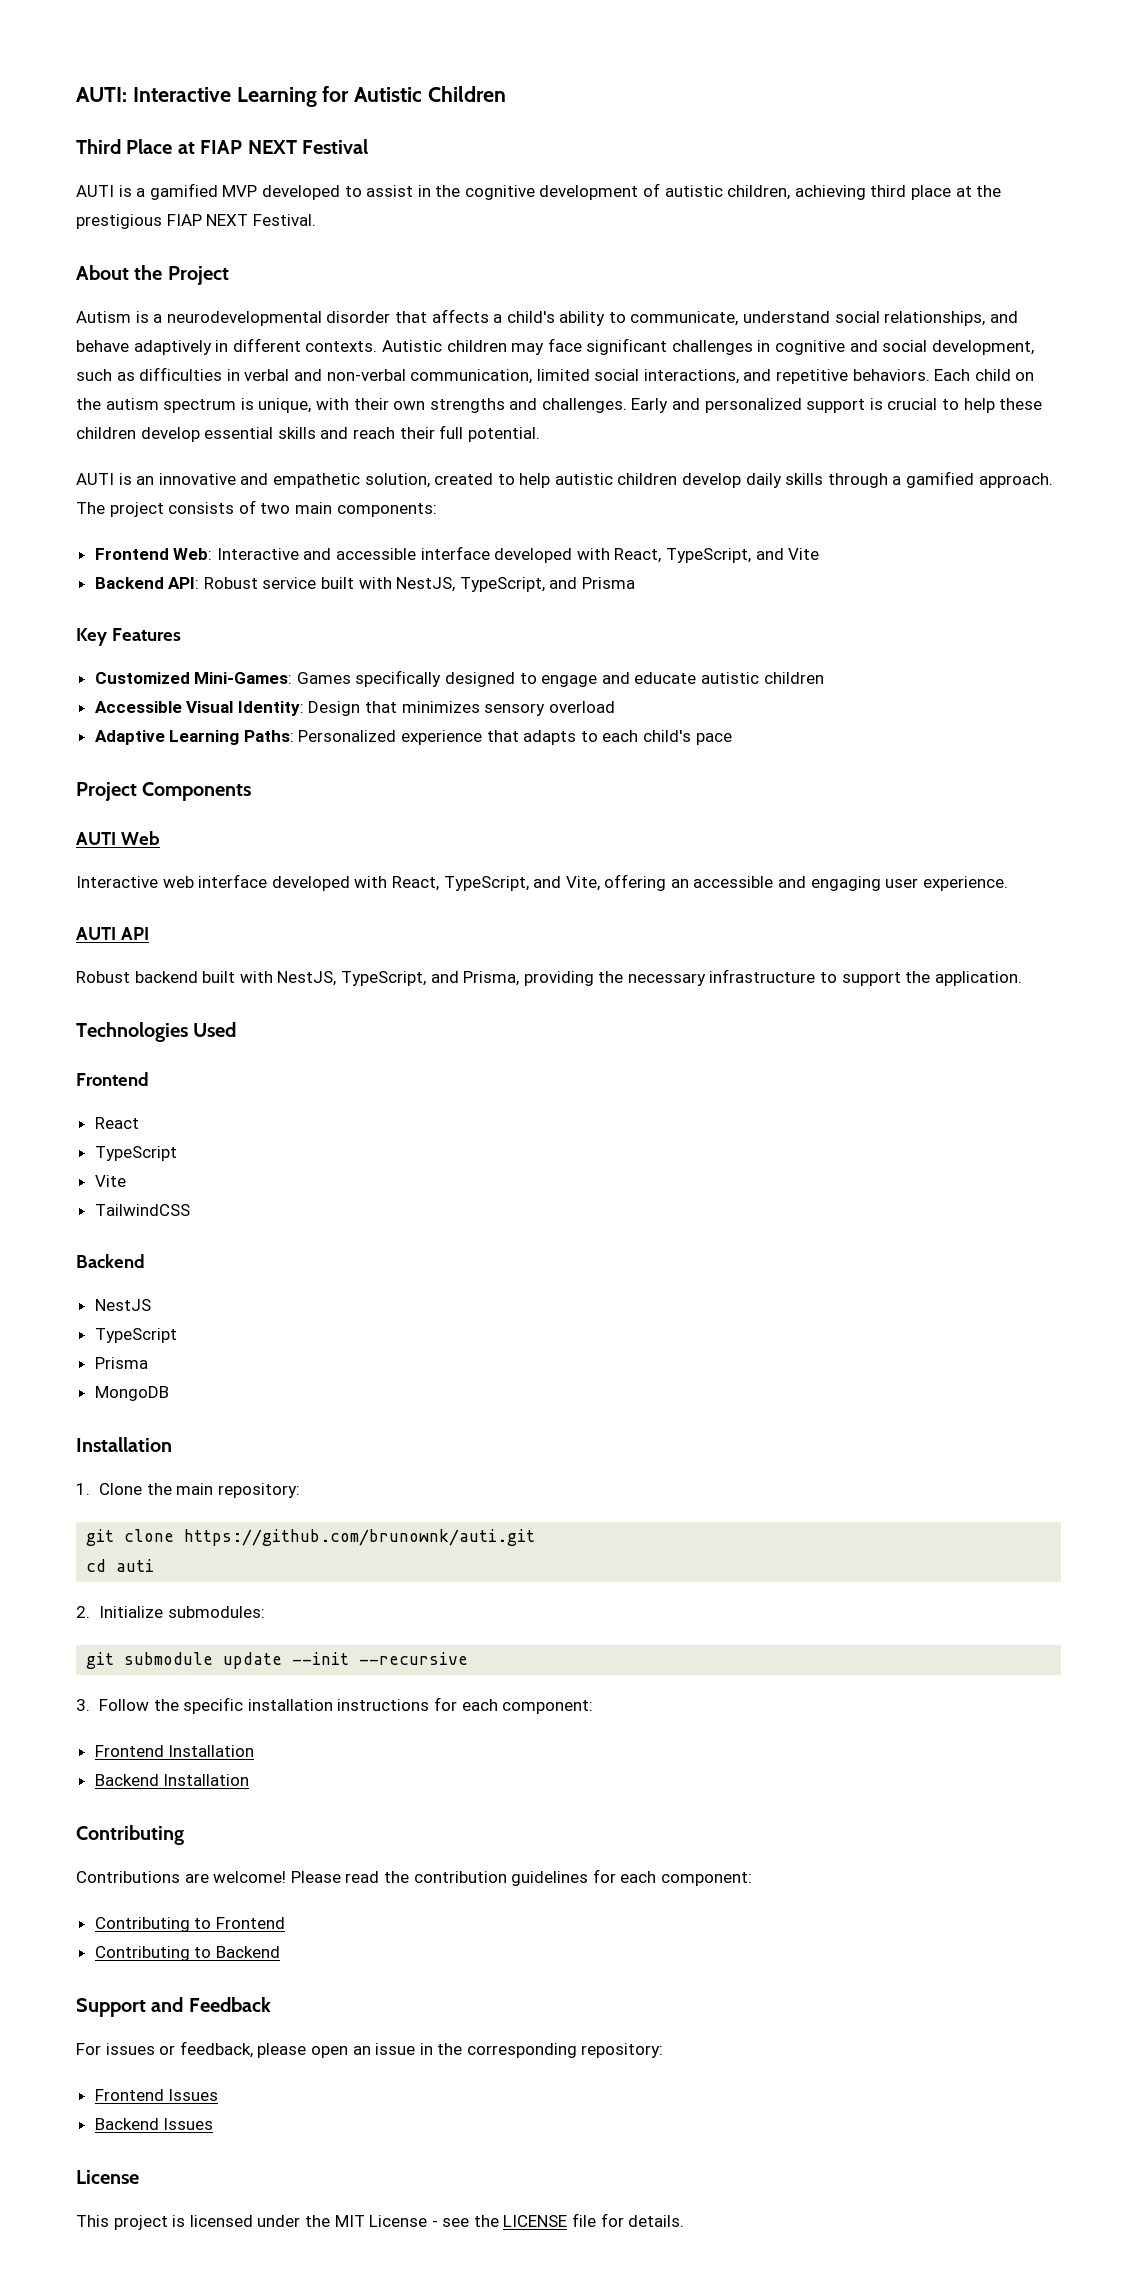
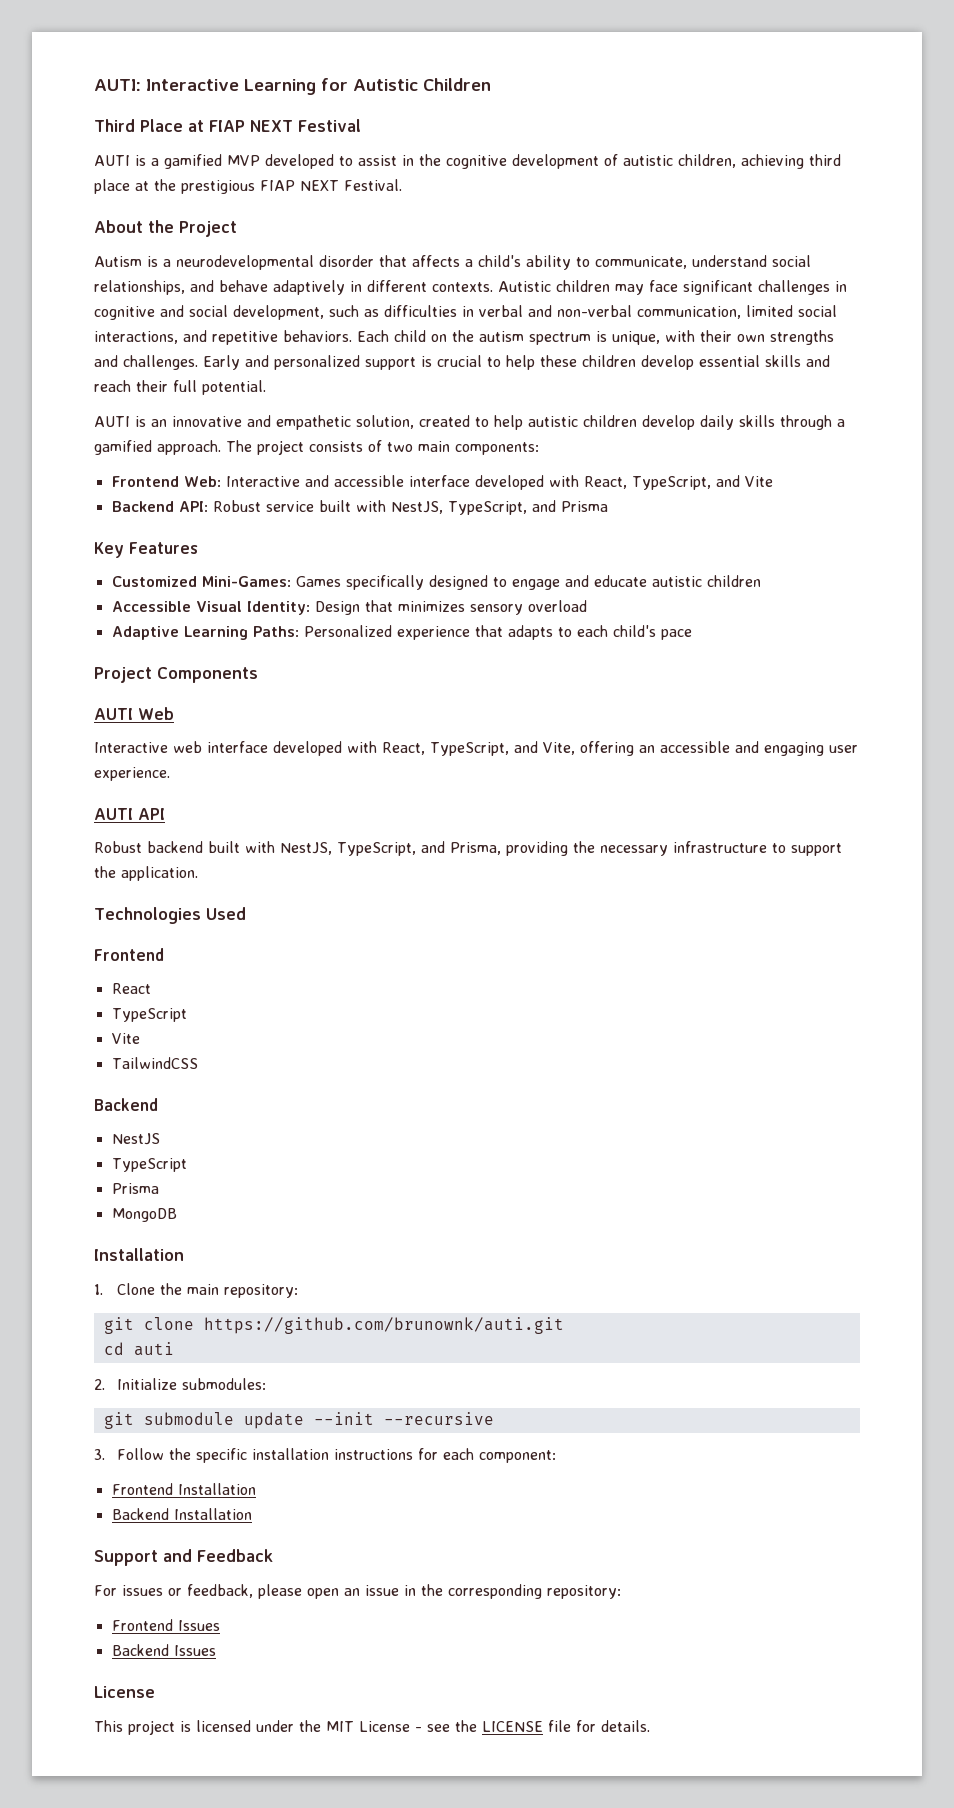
[76,1825,184,1845] [76,1869,752,1886] [94,1917,285,1932] [94,1946,280,1961] // Contributing // Contributions are welcome! Please read the contribution guidelines for each component: // Contributing to Frontend // Contributing to Backend -> (252, 1514) none

